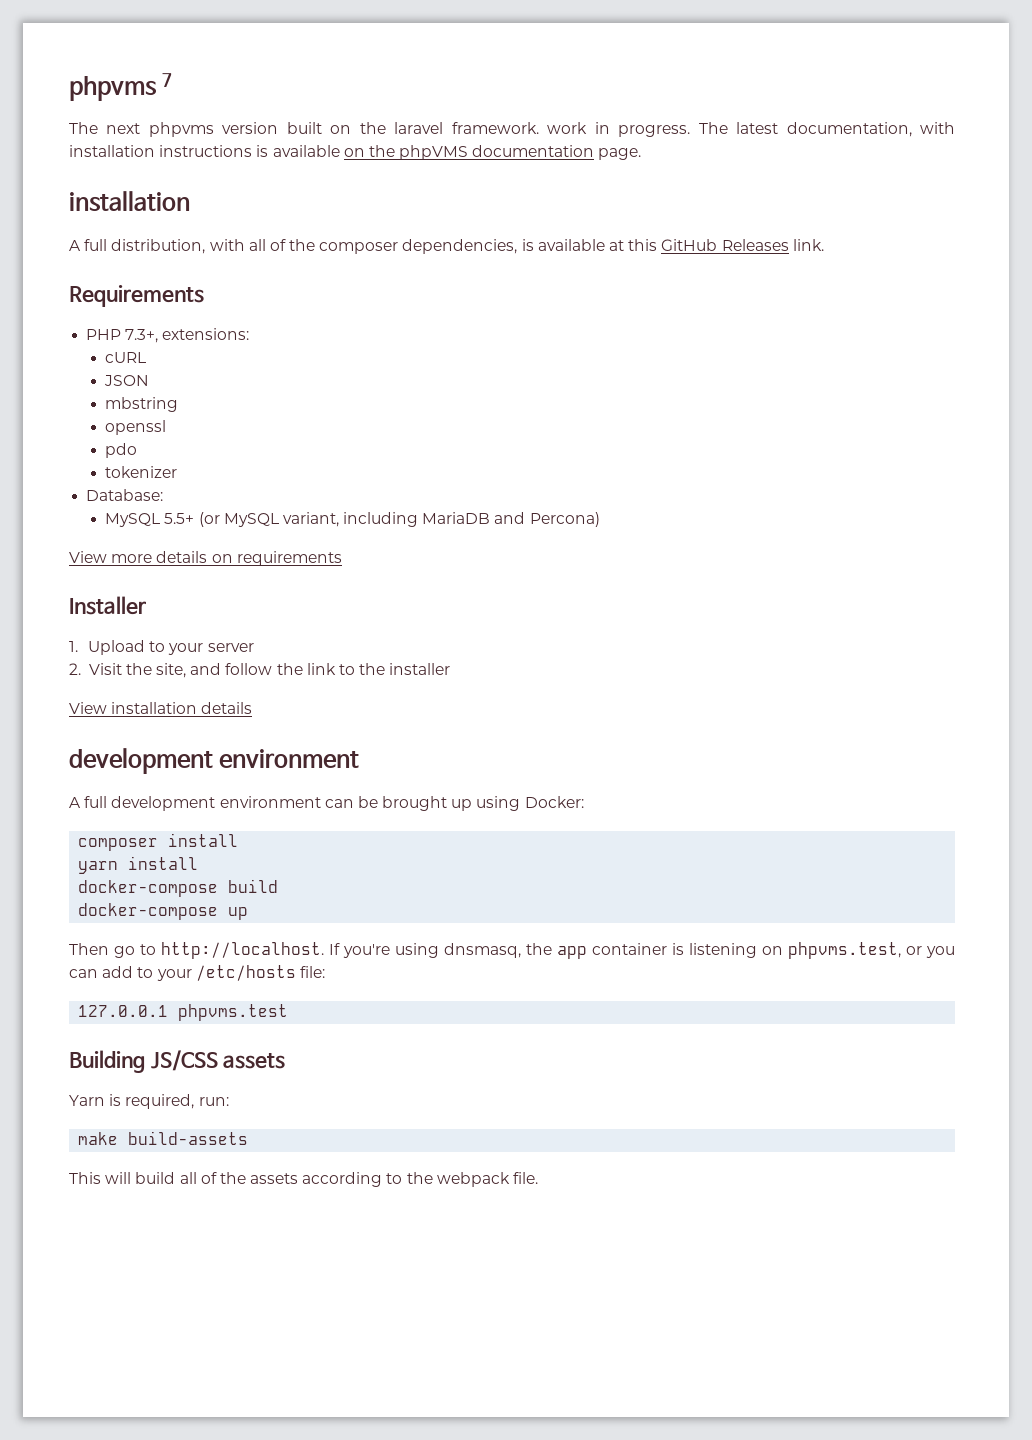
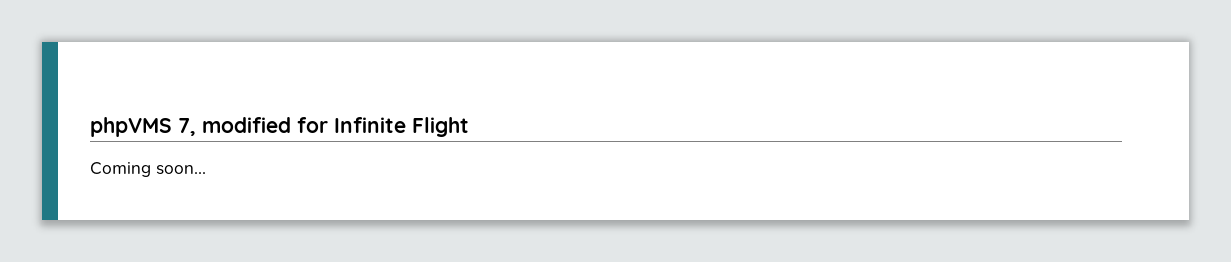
[69,73,173,101] [69,122,955,137] [69,145,642,160] [69,191,190,212] [69,239,824,254] [69,285,204,307] [86,328,250,343] [105,352,147,363] [104,375,150,386] [105,397,179,412] [105,420,167,435] [105,443,138,458] [105,466,178,478] [86,489,164,501] [105,512,600,527] [69,551,342,566] [69,596,146,615] [69,640,254,655] [69,663,451,678] [69,702,253,714] [69,748,360,774] [69,796,584,811] [78,833,239,851] [78,856,199,874] [78,879,279,897] [78,903,249,920] [69,942,955,959] [69,965,325,981] [78,1004,289,1021] [69,1050,286,1073] [69,1094,229,1109] [78,1131,249,1145] [69,1172,539,1187] phpvms 7 // The next phpvms version built on the laravel framework. work in progress. The latest documentation, with installation instructions is available on the phpVMS documentation page. // installation // A full distribution, with all of the composer dependencies, is available at this GitHub Releases link. // Requirements // PHP 7.3+, extensions: // cURL // JSON // mbstring // openssl // pdo // tokenizer // Database: // MySQL 5.5+ (or MySQL variant, including MariaDB and Percona) // View more details on requirements // Installer // 1. Upload to your server // 2. Visit the site, and follow the link to the installer // View installation details // development environment // A full development environment can be brought up using Docker: // composer install // yarn install // docker-compose build // docker-compose up // Then go to http://localhost. If you're using dnsmasq, the app container is listening on phpvms.test, or you can add to your /etc/hosts file: // 127.0.0.1 phpvms.test // Building JS/CSS assets // Yarn is required, run: // make build-assets // This will build all of the assets according to the webpack file. -> [90,117,469,137] [90,162,206,177] phpVMS 7, modified for Infinite Flight // Coming soon...

